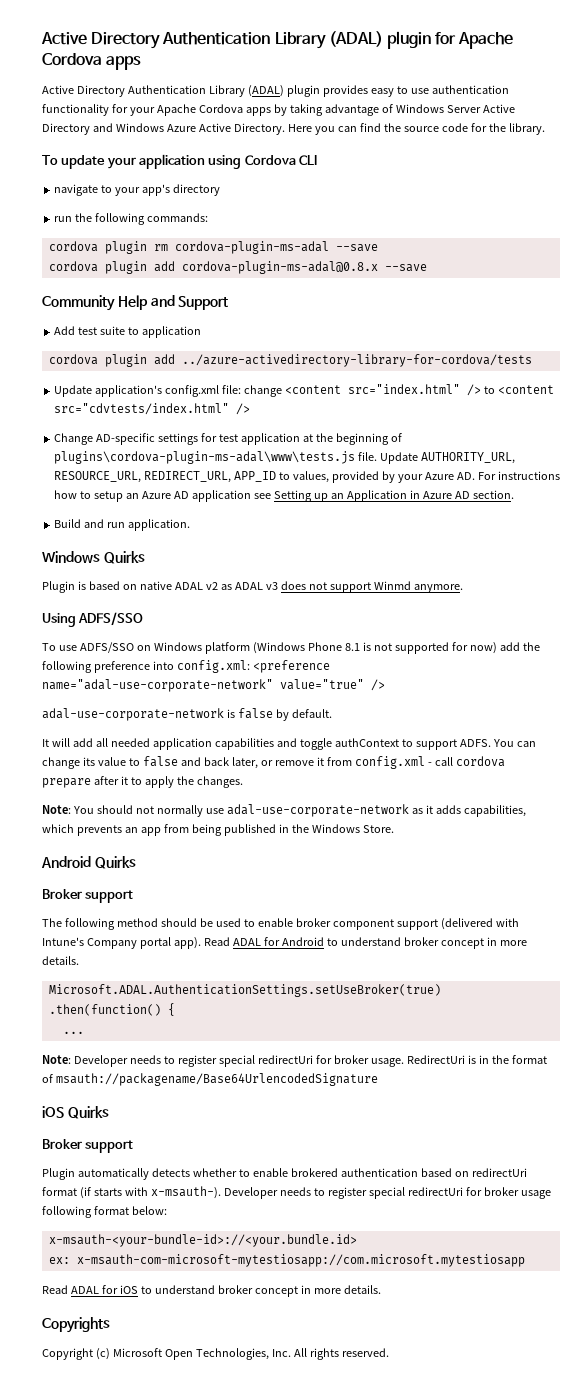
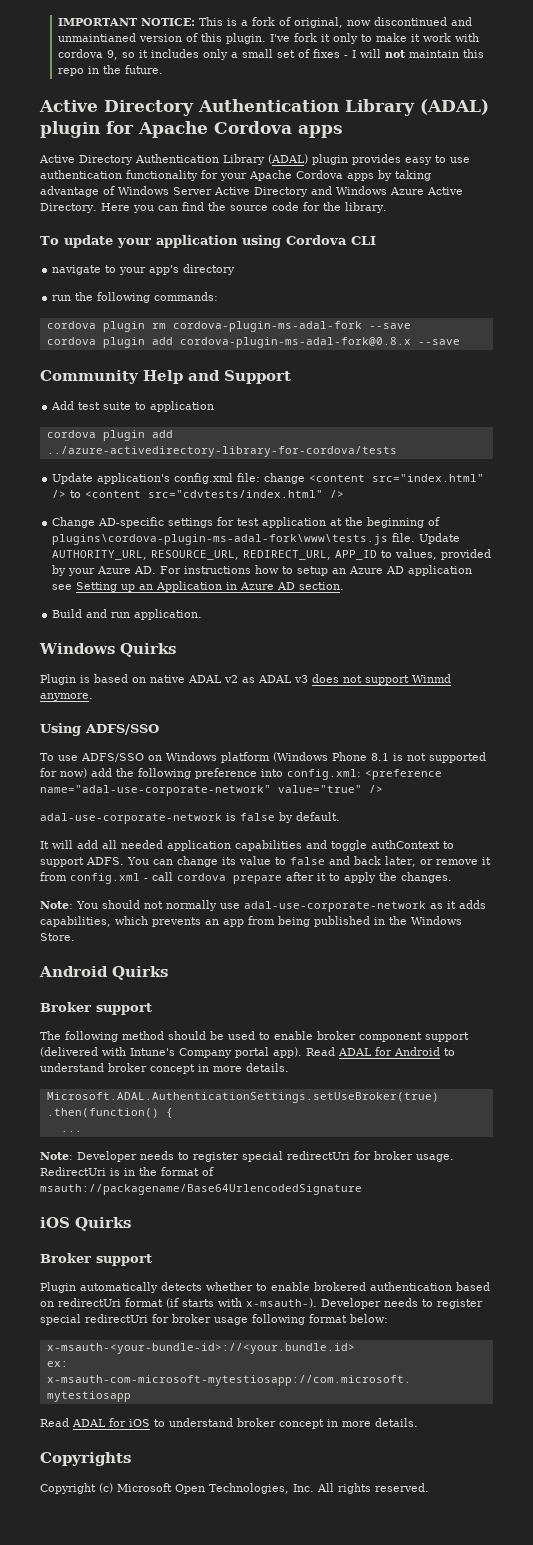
(41, 38) none -> [58,17,473,28] [58,33,480,44] [58,49,485,60] [58,65,164,76] IMPORTANT NOTICE: This is a fork of original, now discontinued and unmaintianed version of this plugin. I've fork it only to make it work with cordova 9, so it includes only a small set of fixes - I will not maintain this repo in the future. //
[174,241,329,254] cordova-plugin-ms-adal -> [172,321,362,332] cordova-plugin-ms-adal-fork
[181,261,378,274] cordova-plugin-ms-adal@0.8.x -> [179,337,411,348] cordova-plugin-ms-adal-fork@0.8.x
[54,451,356,464] plugins\cordova-plugin-ms-adal\www\tests.js -> [52,534,389,545] plugins\cordova-plugin-ms-adal-fork\www\tests.js

